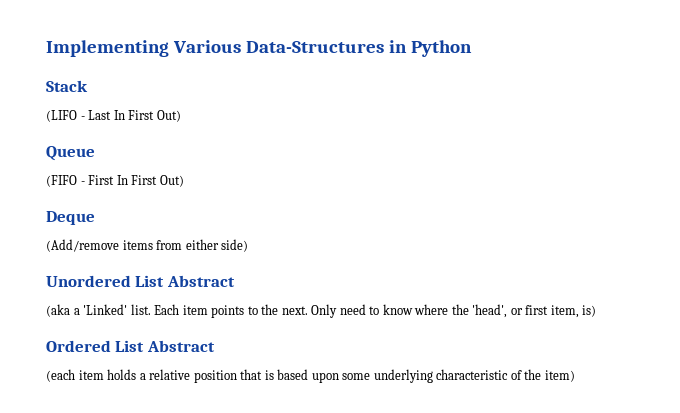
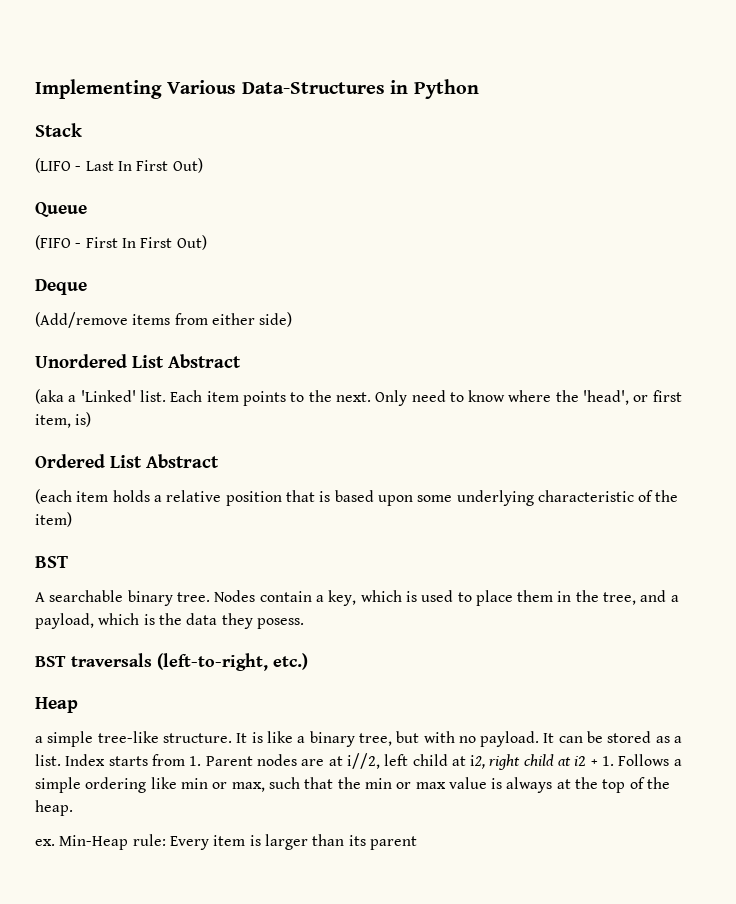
(575, 376) none -> [35,556,68,568] [35,590,679,606] [35,613,304,629] [35,653,308,671] [35,697,78,713] [35,731,683,747] [35,753,682,770] [35,777,671,793] [35,800,73,816] [35,834,417,850] // BST // A searchable binary tree. Nodes contain a key, which is used to place them in the tree, and a payload, which is the data they posess. // BST traversals (left-to-right, etc.) // Heap // a simple tree-like structure. It is like a binary tree, but with no payload. It can be stored as a list. Index starts from 1. Parent nodes are at i//2, left child at i2, right child at i2 + 1. Follows a simple ordering like min or max, such that the min or max value is always at the top of the heap. // ex. Min-Heap rule: Every item is larger than its parent

